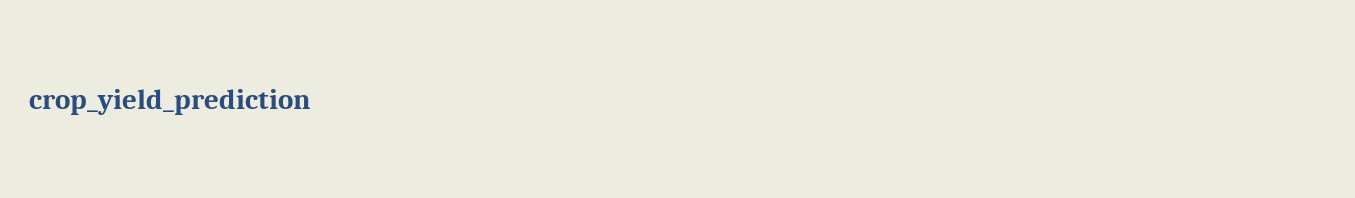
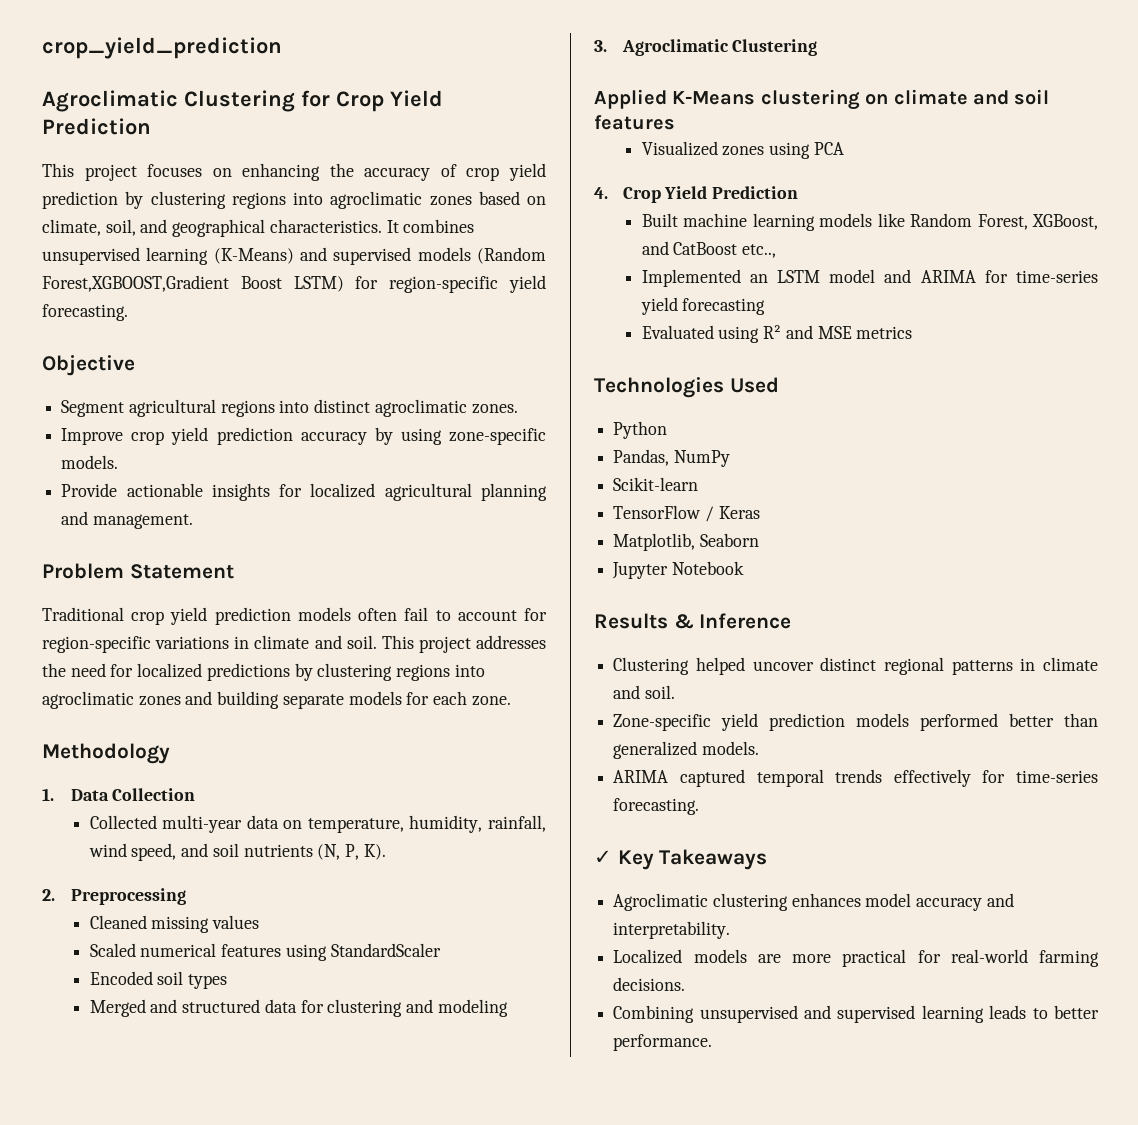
(311, 102) none -> [42,90,443,112] [42,118,151,135] [42,163,546,181] [42,191,546,209] [42,219,475,237] [42,247,546,265] [42,275,546,293] [42,304,128,321] [42,355,135,376] [61,399,518,417] [61,427,546,445] [61,455,119,469] [61,483,548,501] [61,511,193,529] [42,563,234,579] [42,607,547,625] [42,635,546,653] [42,663,485,681] [42,691,511,709] [42,743,170,764] [42,788,196,801] [89,815,546,833] [88,843,386,861] [42,888,186,905] [89,915,260,933] [89,943,441,961] [89,971,228,989] [89,999,508,1017] [594,39,818,56] [594,89,1050,110] [594,115,675,130] [641,141,844,159] [594,186,798,203] [641,213,1098,231] [641,241,777,258] [641,269,1098,287] [640,297,766,315] [641,325,913,343] [594,377,779,398] [613,421,668,439] [613,449,730,467] [613,477,699,491] [613,505,760,522] [613,533,759,551] [612,561,744,579] [594,613,792,629] [613,657,1098,675] [613,685,675,699] [613,713,1098,731] [613,741,759,759] [613,769,1098,787] [613,798,700,815] [594,849,768,870] [613,893,1014,911] [613,921,731,939] [613,949,1099,967] [613,977,686,991] [613,1005,1099,1023] [613,1034,713,1051] // Agroclimatic Clustering for Crop Yield Prediction // This project focuses on enhancing the accuracy of crop yield prediction by clustering regions into agroclimatic zones based on climate, soil, and geographical characteristics. It combines unsupervised learning (K-Means) and supervised models (Random Forest,XGBOOST,Gradient Boost LSTM) for region-specific yield forecasting. // Objective // Segment agricultural regions into distinct agroclimatic zones. // Improve crop yield prediction accuracy by using zone-specific models. // Provide actionable insights for localized agricultural planning and management. // Problem Statement // Traditional crop yield prediction models often fail to account for region-specific variations in climate and soil. This project addresses the need for localized predictions by clustering regions into agroclimatic zones and building separate models for each zone. // Methodology // 1. Data Collection // Collected multi-year data on temperature, humidity, rainfall, wind speed, and soil nutrients (N, P, K). // 2. Preprocessing // Cleaned missing values // Scaled numerical features using StandardScaler // Encoded soil types // Merged and structured data for clustering and modeling // 3. Agroclimatic Clustering // Applied K-Means clustering on climate and soil features // Visualized zones using PCA // 4. Crop Yield Prediction // Built machine learning models like Random Forest, XGBoost, and CatBoost etc.., // Implemented an LSTM model and ARIMA for time-series yield forecasting // Evaluated using R² and MSE metrics // Technologies Used // Python // Pandas, NumPy // Scikit-learn // TensorFlow / Keras // Matplotlib, Seaborn // Jupyter Notebook // Results & Inference // Clustering helped uncover distinct regional patterns in climate and soil. // Zone-specific yield prediction models performed better than generalized models. // ARIMA captured temporal trends effectively for time-series forecasting. // ✓ Key Takeaways // Agroclimatic clustering enhances model accuracy and interpretability. // Localized models are more practical for real-world farming decisions. // Combining unsupervised and supervised learning leads to better performance.

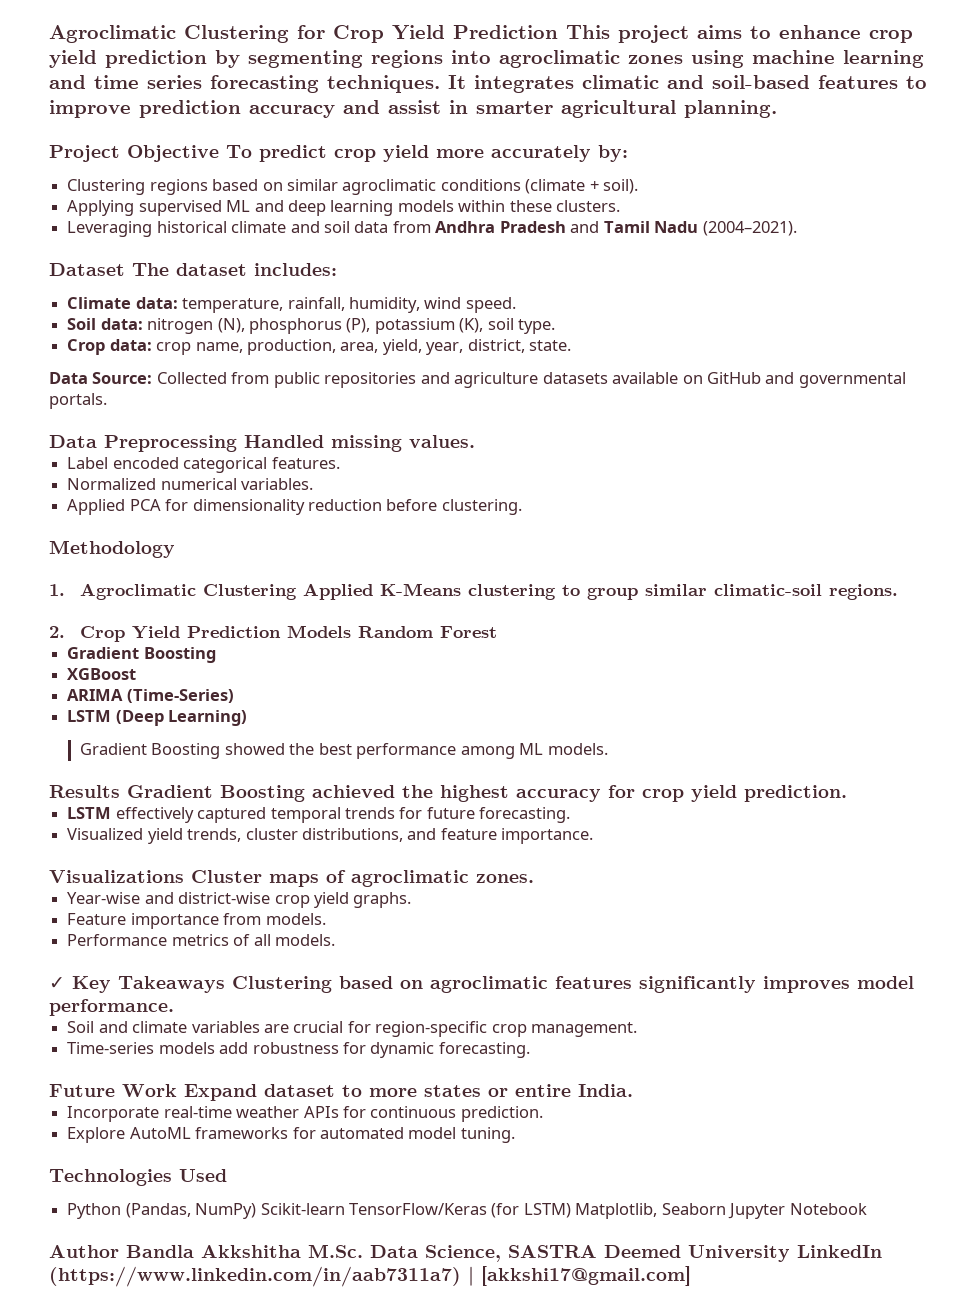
[42,37,282,59] crop_yield_prediction // -> (49, 34) none
[42,163,457,181] // This project focuses on enhancing the accuracy of -> [566,25,861,43] This project aims to enhance
[150,191,546,209] [42,219,475,237] [42,247,546,265] [42,275,546,293] [42,304,128,321] [42,355,135,376] [61,399,518,417] [61,427,546,445] [61,455,119,469] [61,483,548,501] [61,511,193,529] [42,563,234,579] [42,607,547,625] [42,635,546,653] [42,663,485,681] [42,691,511,709] [42,743,170,764] [42,788,196,801] [89,815,546,833] [88,843,386,861] [42,888,186,905] [89,915,260,933] [89,943,441,961] [89,971,228,989] [89,999,508,1017] [594,39,818,56] clustering regions into agroclimatic zones based on climate, soil, and geographical characteristics. It combines unsupervised learning (K-Means) and supervised models (Random Forest,XGBOOST,Gradient Boost LSTM) for region-specific yield forecasting. // Objective // Segment agricultural regions into distinct agroclimatic zones. // Improve crop yield prediction accuracy by using zone-specific models. // Provide actionable insights for localized agricultural planning and management. // Problem Statement // Traditional crop yield prediction models often fail to account for region-specific variations in climate and soil. This project addresses the need for localized predictions by clustering regions into agroclimatic zones and building separate models for each zone. // Methodology // 1. Data Collection // Collected multi-year data on temperature, humidity, rainfall, wind speed, and soil nutrients (N, P, K). // 2. Preprocessing // Cleaned missing values // Scaled numerical features using StandardScaler // Encoded soil types // Merged and structured data for clustering and modeling // 3. Agroclimatic Clustering // -> [248,50,924,68] [49,75,927,93] [49,100,777,118] [49,145,628,162] [67,179,639,195] [67,200,621,216] [67,221,797,237] [49,263,337,276] [67,297,516,313] [67,318,556,334] [67,339,572,355] [49,372,906,388] [49,393,107,409] [49,435,475,452] [67,457,340,473] [67,478,314,490] [67,499,522,515] [49,540,175,558] [49,583,297,600] segmenting regions into agroclimatic zones using machine learning and time series forecasting techniques. It integrates climatic and soil-based features to improve prediction accuracy and assist in smarter agricultural planning. // Project Objective To predict crop yield more accurately by: // Clustering regions based on similar agroclimatic conditions (climate + soil). // Applying supervised ML and deep learning models within these clusters. // Leveraging historical climate and soil data from Andhra Pradesh and Tamil Nadu (2004–2021). // Dataset The dataset includes: // Climate data: temperature, rainfall, humidity, wind speed. // Soil data: nitrogen (N), phosphorus (P), potassium (K), soil type. // Crop data: crop name, production, area, yield, year, district, state. // Data Source: Collected from public repositories and agriculture datasets available on GitHub and governmental portals. // Data Preprocessing Handled missing values. // Label encoded categorical features. // Normalized numerical variables. // Applied PCA for dimensionality reduction before clustering. // Methodology // 1. Agroclimatic Clustering
[865,89,1050,105] [594,115,675,130] [641,141,844,159] [594,186,798,203] [641,213,1098,231] [641,241,777,258] [641,269,1098,287] [640,297,766,315] [641,325,913,343] on climate and soil features // Visualized zones using PCA // 4. Crop Yield Prediction // Built machine learning models like Random Forest, XGBoost, and CatBoost etc.., // Implemented an LSTM model and ARIMA for time-series yield forecasting // Evaluated using R² and MSE metrics -> [561,584,898,600] [49,625,497,642] [67,647,216,663] [67,668,137,680] [67,689,234,703] [67,710,248,726] [79,743,608,759] [49,785,847,802] [67,807,571,823] [67,828,594,844] [49,870,534,887] [67,892,412,908] [67,913,326,929] [67,934,335,946] [49,976,914,993] [49,999,174,1016] [67,1021,638,1037] [67,1042,530,1058] [49,1084,633,1101] [67,1106,543,1122] [67,1127,515,1143] to group similar climatic-soil regions. // 2. Crop Yield Prediction Models Random Forest // Gradient Boosting // XGBoost // ARIMA (Time-Series) // LSTM (Deep Learning) // Gradient Boosting showed the best performance among ML models. // Results Gradient Boosting achieved the highest accuracy for crop yield prediction. // LSTM effectively captured temporal trends for future forecasting. // Visualized yield trends, cluster distributions, and feature importance. // Visualizations Cluster maps of agroclimatic zones. // Year-wise and district-wise crop yield graphs. // Feature importance from models. // Performance metrics of all models. // ✓ Key Takeaways Clustering based on agroclimatic features significantly improves model performance. // Soil and climate variables are crucial for region-specific crop management. // Time-series models add robustness for dynamic forecasting. // Future Work Expand dataset to more states or entire India. // Incorporate real-time weather APIs for continuous prediction. // Explore AutoML frameworks for automated model tuning.
[613,449,730,467] // Pandas, NumPy // -> [125,1203,257,1219] (Pandas, NumPy)
[613,505,760,522] // TensorFlow / Keras // -> [348,1203,571,1218] TensorFlow/Keras (for LSTM)
(759, 540) // -> (726, 1209) none
[594,613,792,629] [613,657,1098,675] [613,685,675,699] [613,713,1098,731] [613,741,759,759] [613,769,1098,787] [613,798,700,815] [594,849,768,870] [613,893,1014,911] [613,921,731,939] [613,949,1099,967] [613,977,686,991] [613,1005,1099,1023] [613,1034,713,1051] Results & Inference // Clustering helped uncover distinct regional patterns in climate and soil. // Zone-specific yield prediction models performed better than generalized models. // ARIMA captured temporal trends effectively for time-series forecasting. // ✓ Key Takeaways // Agroclimatic clustering enhances model accuracy and interpretability. // Localized models are more practical for real-world farming decisions. // Combining unsupervised and supervised learning leads to better performance. -> [49,1244,882,1262] [49,1266,691,1287] Author Bandla Akkshitha M.Sc. Data Science, SASTRA Deemed University LinkedIn (https://www.linkedin.com/in/aab7311a7) | [akkshi17@gmail.com]

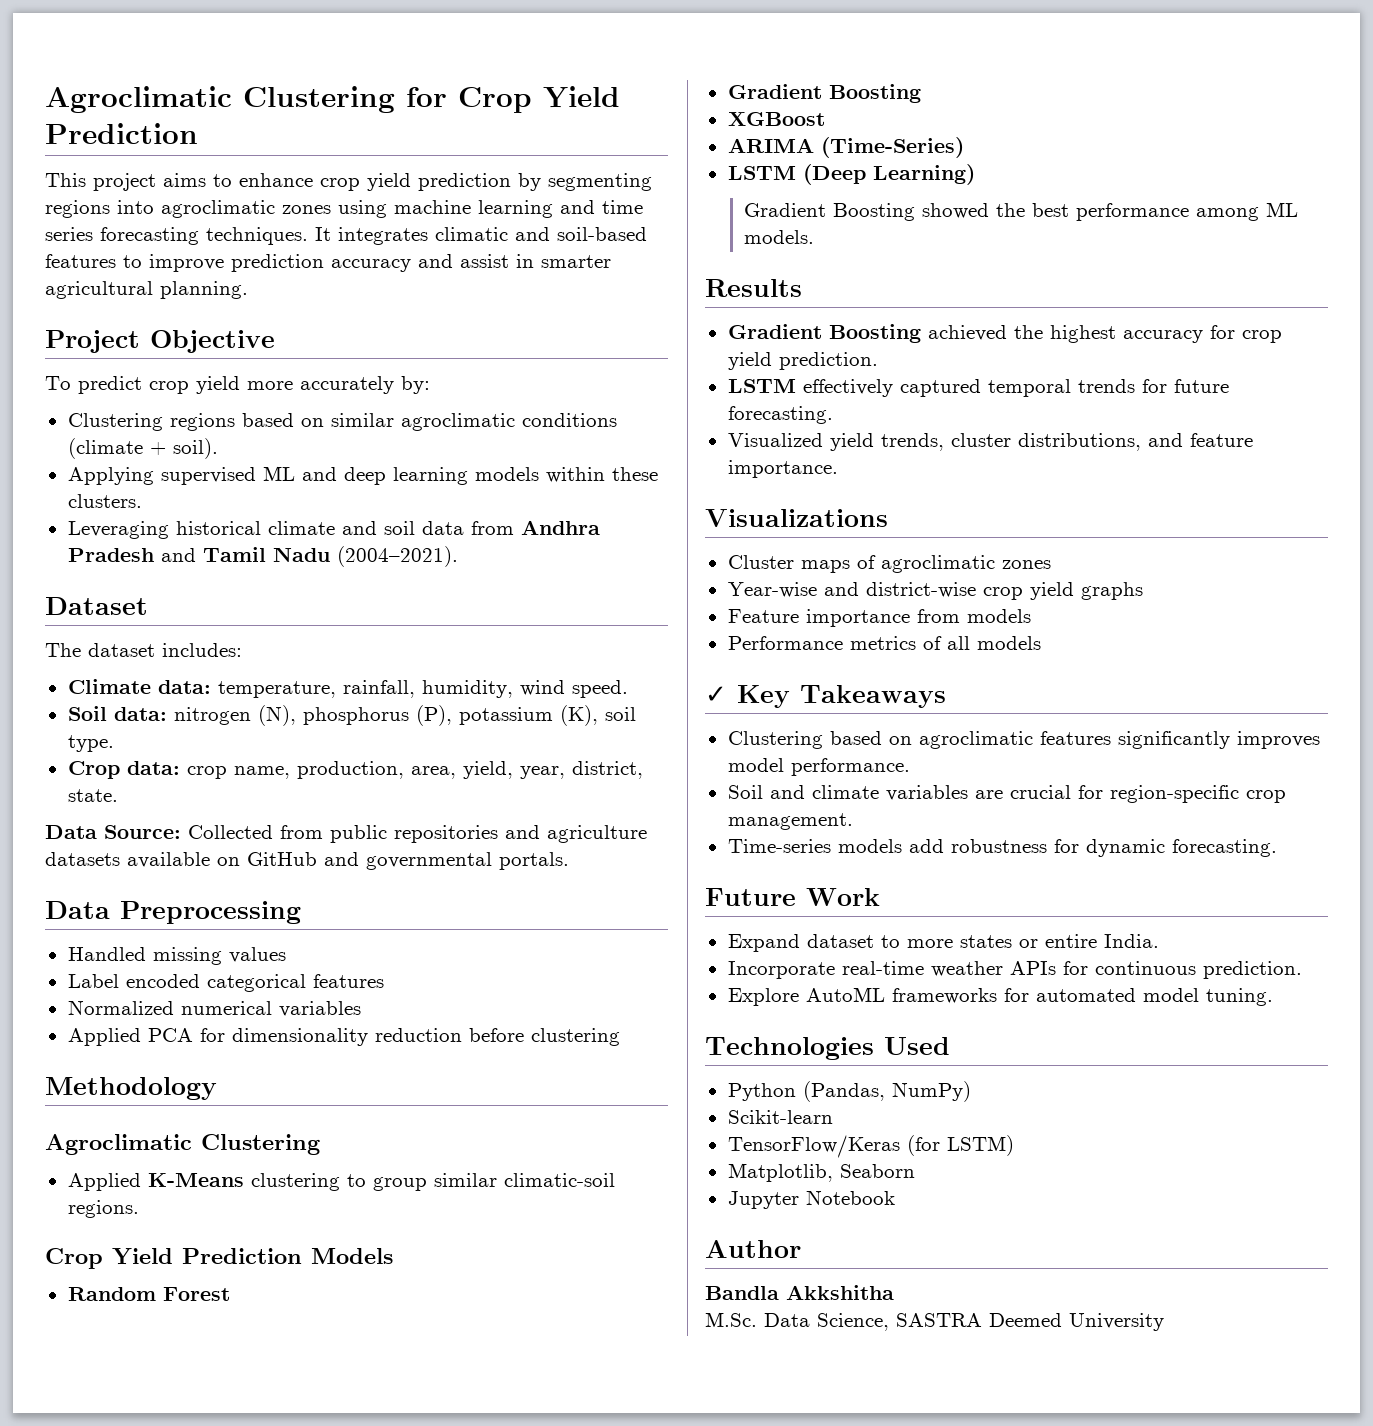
(558, 32) none -> (198, 133) //
(219, 153) none -> (275, 341) //
(125, 269) none -> (148, 606) //
(237, 443) none -> (301, 912) //
[409,435,475,448] values. -> [228,947,286,963] values
[271,457,340,469] features. -> [312,974,384,988] features
[241,478,314,490] variables. -> [278,1001,361,1017] variables
[441,499,522,515] clustering. -> [530,1028,620,1046] clustering
[49,583,297,600] 1. Agroclimatic Clustering -> [45,1134,320,1155] Agroclimatic Clustering //
[49,626,65,638] 2. -> (139, 1209) none
(351, 631) none -> (393, 1256) //
(120, 791) none -> (802, 288) //
(184, 876) none -> (888, 518) //
[476,874,534,883] zones. -> [1001,560,1051,569] zones
[353,892,412,908] graphs. -> [1080,582,1143,600] graphs
[265,913,326,925] models. -> [966,609,1031,623] models
[274,934,335,946] models. -> [976,636,1041,650] models
(225, 984) none -> (946, 696) //
(177, 1090) none -> (880, 897) //
(257, 1211) none -> (971, 1091) //
(345, 1209) none -> (833, 1117) //
(571, 1210) none -> (1014, 1145) //
(726, 1209) none -> (915, 1171) //
(119, 1251) none -> (801, 1249) //
(301, 1251) none -> (894, 1292) //
[797,1245,882,1258] [49,1266,691,1287] LinkedIn (https://www.linkedin.com/in/aab7311a7) | [akkshi17@gmail.com] -> (1164, 1322) none

